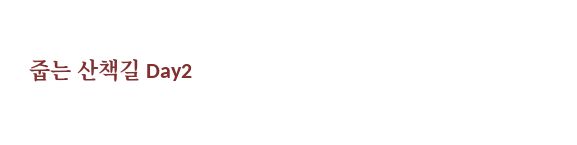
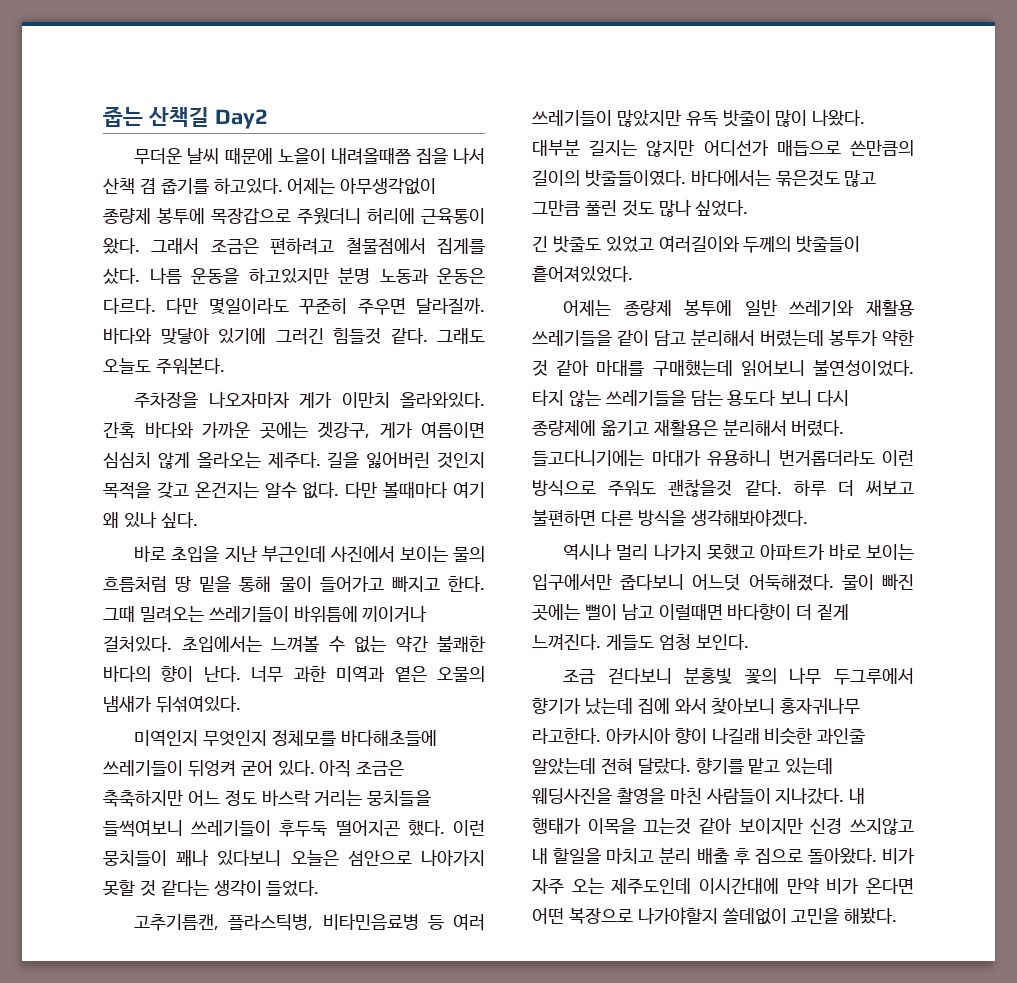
(192, 72) none -> [134,147,486,165] [103,178,437,195] [103,207,485,225] [103,237,485,255] [103,267,485,284] [103,298,485,315] [103,327,485,345] [103,357,225,375] [134,391,485,408] [103,421,485,439] [103,452,485,469] [103,481,485,499] [103,511,198,528] [134,545,486,562] [103,575,485,592] [103,605,428,623] [103,635,485,653] [103,665,486,682] [103,696,241,713] [134,729,437,746] [103,760,405,777] [103,789,432,807] [103,820,485,837] [103,849,485,866] [103,880,320,897] [134,913,485,931] [532,109,866,127] [532,139,914,157] [532,169,877,187] [532,199,749,217] [532,236,861,253] [532,266,633,283] [563,299,914,316] [532,329,914,347] [532,360,914,377] [532,389,850,407] [532,419,845,437] [532,450,914,466] [532,479,914,497] [532,509,808,527] [563,543,914,561] [532,573,914,591] [532,603,850,621] [532,634,749,650] [563,667,914,685] [532,697,861,715] [532,727,866,745] [532,758,834,775] [532,787,866,805] [532,817,915,835] [532,847,915,865] [532,877,915,894] [532,907,898,925] // 무더운 날씨 때문에 노을이 내려올때쯤 집을 나서 산책 겸 줍기를 하고있다. 어제는 아무생각없이 종량제 봉투에 목장갑으로 주웠더니 허리에 근육통이 왔다. 그래서 조금은 편하려고 철물점에서 집게를 샀다. 나름 운동을 하고있지만 분명 노동과 운동은 다르다. 다만 몇일이라도 꾸준히 주우면 달라질까. 바다와 맞닿아 있기에 그러긴 힘들것 같다. 그래도 오늘도 주워본다. // 주차장을 나오자마자 게가 이만치 올라와있다. 간혹 바다와 가까운 곳에는 겟강구, 게가 여름이면 심심치 않게 올라오는 제주다. 길을 잃어버린 것인지 목적을 갖고 온건지는 알수 없다. 다만 볼때마다 여기 왜 있나 싶다. // 바로 초입을 지난 부근인데 사진에서 보이는 물의 흐름처럼 땅 밑을 통해 물이 들어가고 빠지고 한다. 그때 밀려오는 쓰레기들이 바위틈에 끼이거나 걸처있다. 초입에서는 느껴볼 수 없는 약간 불쾌한 바다의 향이 난다. 너무 과한 미역과 옅은 오물의 냄새가 뒤섞여있다. // 미역인지 무엇인지 정체모를 바다해초들에 쓰레기들이 뒤엉켜 굳어 있다. 아직 조금은 축축하지만 어느 정도 바스락 거리는 뭉치들을 들썩여보니 쓰레기들이 후두둑 떨어지곤 했다. 이런 뭉치들이 꽤나 있다보니 오늘은 섬안으로 나아가지 못할 것 같다는 생각이 들었다. // 고추기름캔, 플라스틱병, 비타민음료병 등 여러 쓰레기들이 많았지만 유독 밧줄이 많이 나왔다. 대부분 길지는 않지만 어디선가 매듭으로 쓴만큼의 길이의 밧줄들이였다. 바다에서는 묶은것도 많고 그만큼 풀린 것도 많나 싶었다. // 긴 밧줄도 있었고 여러길이와 두께의 밧줄들이 흩어져있었다. // 어제는 종량제 봉투에 일반 쓰레기와 재활용 쓰레기들을 같이 담고 분리해서 버렸는데 봉투가 약한 것 같아 마대를 구매했는데 읽어보니 불연성이었다. 타지 않는 쓰레기들을 담는 용도다 보니 다시 종량제에 옮기고 재활용은 분리해서 버렸다. 들고다니기에는 마대가 유용하니 번거롭더라도 이런 방식으로 주워도 괜찮을것 같다. 하루 더 써보고 불편하면 다른 방식을 생각해봐야겠다. // 역시나 멀리 나가지 못했고 아파트가 바로 보이는 입구에서만 줍다보니 어느덧 어둑해졌다. 물이 빠진 곳에는 뻘이 남고 이럴때면 바다향이 더 짙게 느껴진다. 게들도 엄청 보인다. // 조금 걷다보니 분홍빛 꽃의 나무 두그루에서 향기가 났는데 집에 와서 찾아보니 홍자귀나무 라고한다. 아카시아 향이 나길래 비슷한 과인줄 알았는데 전혀 달랐다. 향기를 맡고 있는데 웨딩사진을 촬영을 마친 사람들이 지나갔다. 내 행태가 이목을 끄는것 같아 보이지만 신경 쓰지않고 내 할일을 마치고 분리 배출 후 집으로 돌아왔다. 비가 자주 오는 제주도인데 이시간대에 만약 비가 온다면 어떤 복장으로 나가야할지 쓸데없이 고민을 해봤다.

